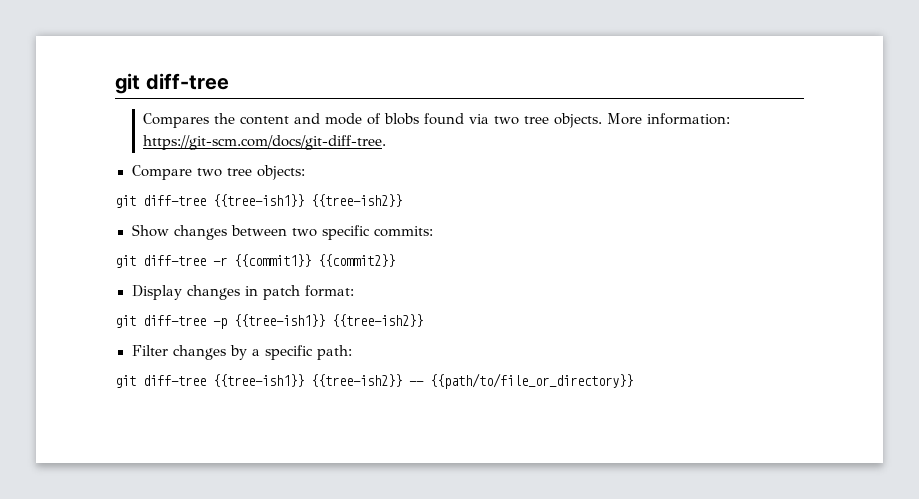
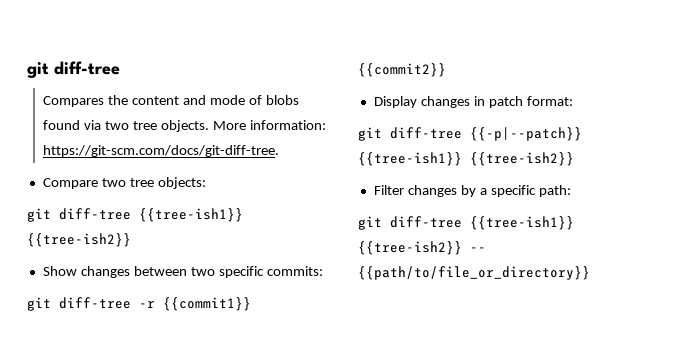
[213,318,227,329] -p -> [470,127,582,141] {{-p|--patch}}

